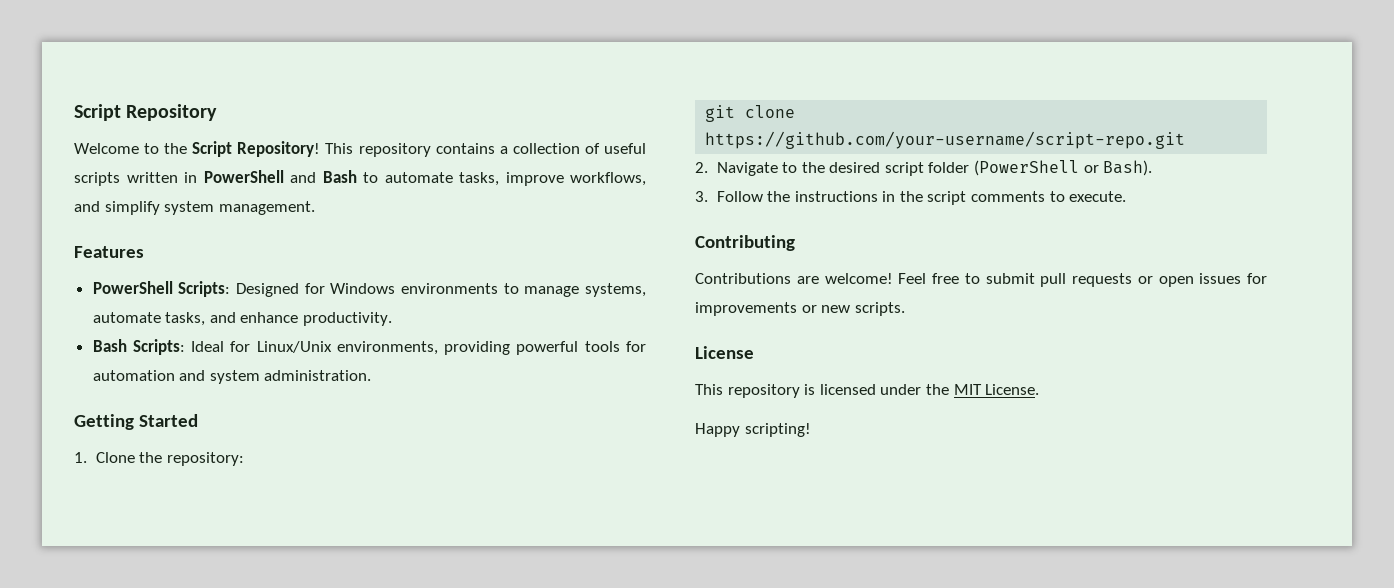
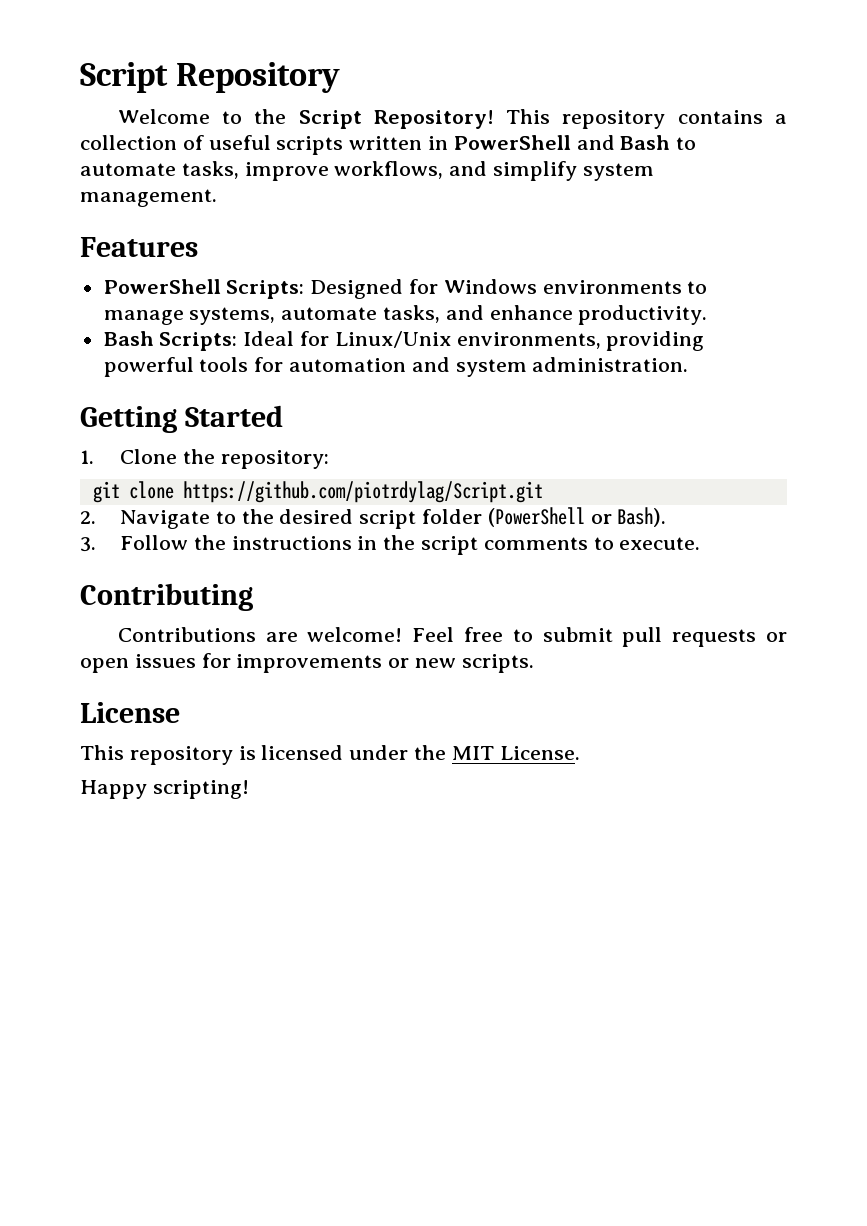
[705,131,1186,149] https://github.com/your-username/script-repo.git -> [182,481,543,503] https://github.com/piotrdylag/Script.git

